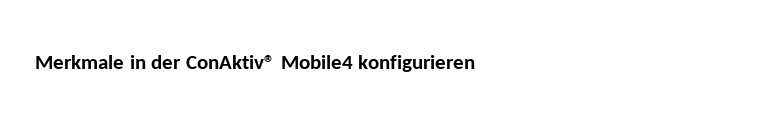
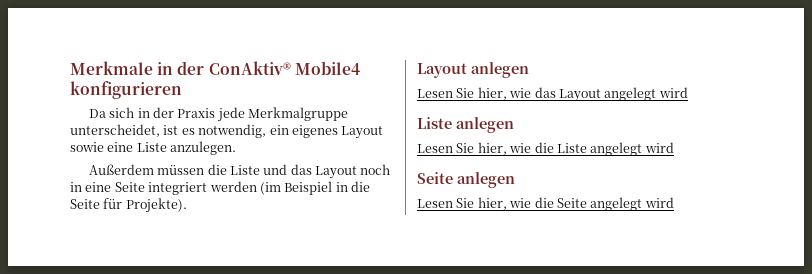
(476, 63) none -> [88,107,349,122] [70,124,384,139] [70,141,237,155] [88,164,391,179] [70,181,370,195] [70,198,187,213] [417,62,529,78] [417,87,688,102] [417,117,514,133] [417,142,674,156] [417,172,515,188] [417,197,674,211] // Da sich in der Praxis jede Merkmalgruppe unterscheidet, ist es notwendig, ein eigenes Layout sowie eine Liste anzulegen. // Außerdem müssen die Liste und das Layout noch in eine Seite integriert werden (im Beispiel in die Seite für Projekte). // Layout anlegen // Lesen Sie hier, wie das Layout angelegt wird // Liste anlegen // Lesen Sie hier, wie die Liste angelegt wird // Seite anlegen // Lesen Sie hier, wie die Seite angelegt wird

